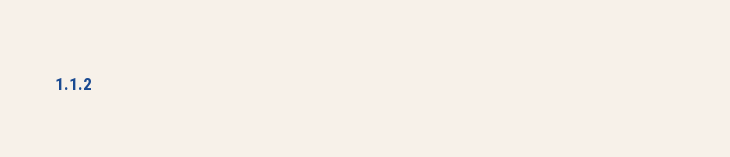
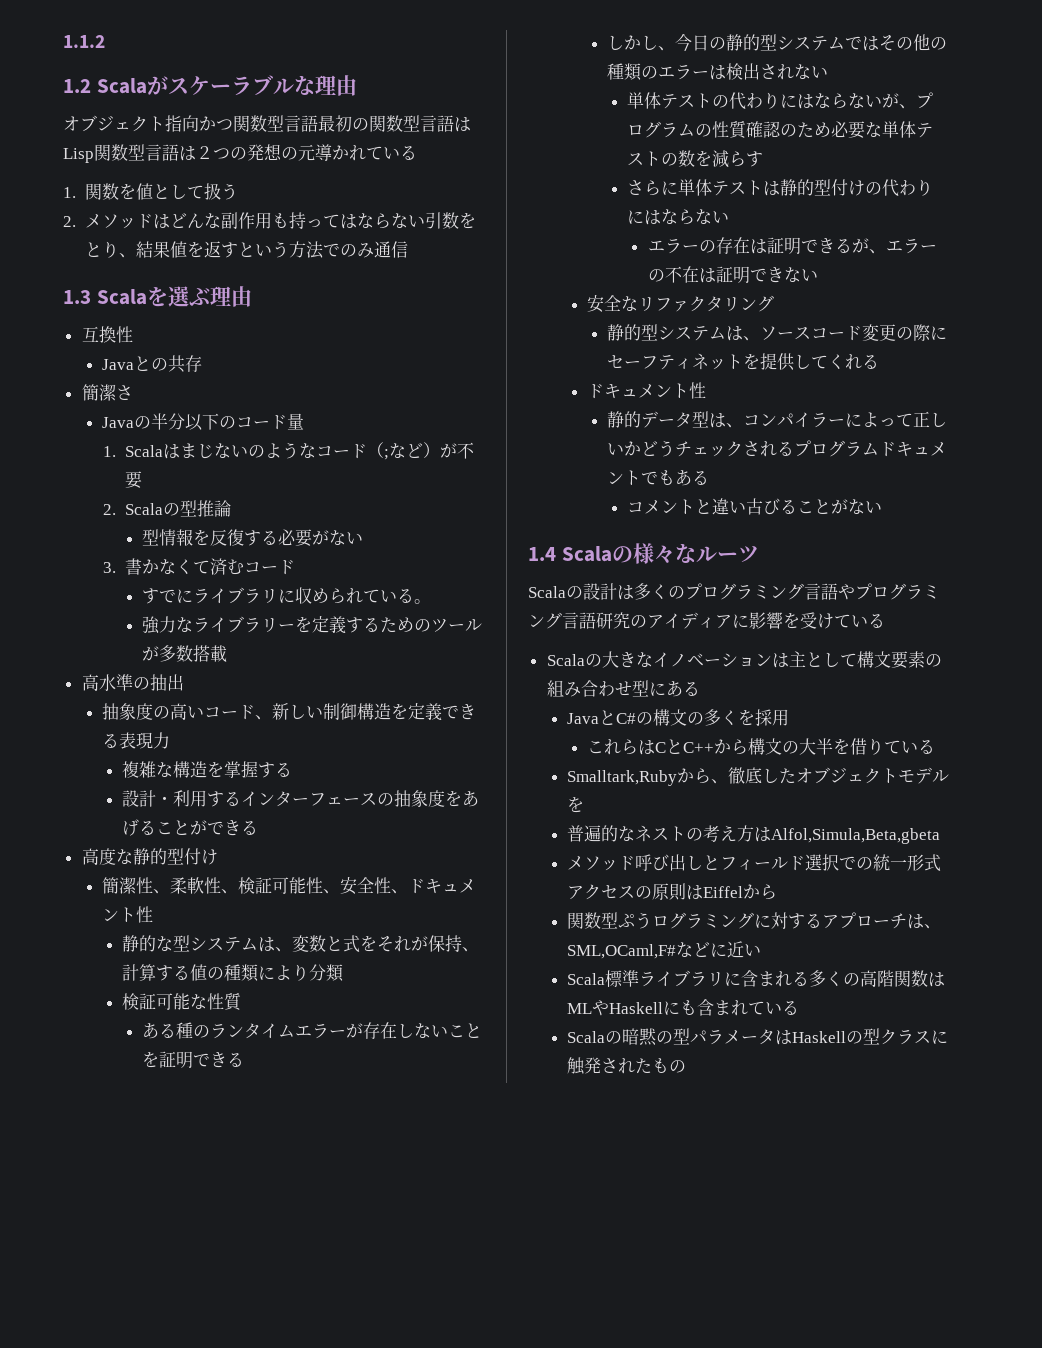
(92, 84) none -> [63,75,357,96] [63,115,471,132] [63,144,417,163] [63,183,238,200] [63,212,476,229] [84,241,408,259] [63,286,252,307] [81,326,133,343] [101,355,202,373] [81,384,133,401] [101,413,304,431] [103,442,474,460] [124,471,142,489] [103,500,231,517] [142,529,364,547] [103,558,295,575] [142,587,432,604] [142,616,483,634] [142,645,228,663] [81,674,184,691] [101,703,476,721] [101,732,170,749] [122,761,293,778] [122,790,480,807] [122,819,259,836] [81,848,218,865] [101,877,476,895] [101,906,153,923] [122,935,480,953] [122,964,345,982] [122,993,243,1011] [142,1022,483,1039] [142,1051,245,1069] [607,33,948,52] [607,63,829,81] [627,92,934,110] [627,121,934,139] [627,150,764,168] [627,179,934,197] [627,209,730,225] [647,237,937,255] [647,266,818,284] [587,295,775,313] [607,324,948,341] [607,353,880,371] [587,382,707,399] [607,411,948,428] [607,440,948,457] [607,470,710,486] [627,498,883,515] [528,543,759,564] [528,583,940,600] [528,612,885,629] [546,651,942,669] [546,680,700,697] [566,709,789,726] [587,738,936,755] [566,767,949,786] [566,796,584,813] [566,825,940,844] [566,854,941,872] [566,883,777,901] [566,912,941,929] [566,941,761,959] [566,970,945,987] [566,999,799,1016] [566,1028,948,1046] [566,1057,686,1075] // 1.2 Scalaがスケーラブルな理由 // オブジェクト指向かつ関数型言語最初の関数型言語はLisp関数型言語は２つの発想の元導かれている // 1.関数を値として扱う // 2.メソッドはどんな副作用も持ってはならない引数をとり、結果値を返すという方法でのみ通信 // 1.3 Scalaを選ぶ理由 // 互換性 // Javaとの共存 // 簡潔さ // Javaの半分以下のコード量 // 1. Scalaはまじないのようなコード（;など）が不要 // 2. Scalaの型推論 // 型情報を反復する必要がない // 3.書かなくて済むコード // すでにライブラリに収められている。 // 強力なライブラリーを定義するためのツールが多数搭載 // 高水準の抽出 // 抽象度の高いコード、新しい制御構造を定義できる表現力 // 複雑な構造を掌握する // 設計・利用するインターフェースの抽象度をあげることができる // 高度な静的型付け // 簡潔性、柔軟性、検証可能性、安全性、ドキュメント性 // 静的な型システムは、変数と式をそれが保持、計算する値の種類により分類 // 検証可能な性質 // ある種のランタイムエラーが存在しないことを証明できる // しかし、今日の静的型システムではその他の種類のエラーは検出されない // 単体テストの代わりにはならないが、プログラムの性質確認のため必要な単体テストの数を減らす // さらに単体テストは静的型付けの代わりにはならない // エラーの存在は証明できるが、エラーの不在は証明できない // 安全なリファクタリング // 静的型システムは、ソースコード変更の際にセーフティネットを提供してくれる // ドキュメント性 // 静的データ型は、コンパイラーによって正しいかどうチェックされるプログラムドキュメントでもある // コメントと違い古びることがない // 1.4 Scalaの様々なルーツ // Scalaの設計は多くのプログラミング言語やプログラミング言語研究のアイディアに影響を受けている // Scalaの大きなイノベーションは主として構文要素の組み合わせ型にある // JavaとC#の構文の多くを採用 // これらはCとC++から構文の大半を借りている // Smalltark,Rubyから、徹底したオブジェクトモデルを // 普遍的なネストの考え方はAlfol,Simula,Beta,gbeta // メソッド呼び出しとフィールド選択での統一形式アクセスの原則はEiffelから // 関数型ぷうログラミングに対するアプローチは、SML,OCaml,F#などに近い // Scala標準ライブラリに含まれる多くの高階関数はMLやHaskellにも含まれている // Scalaの暗黙の型パラメータはHaskellの型クラスに触発されたもの

